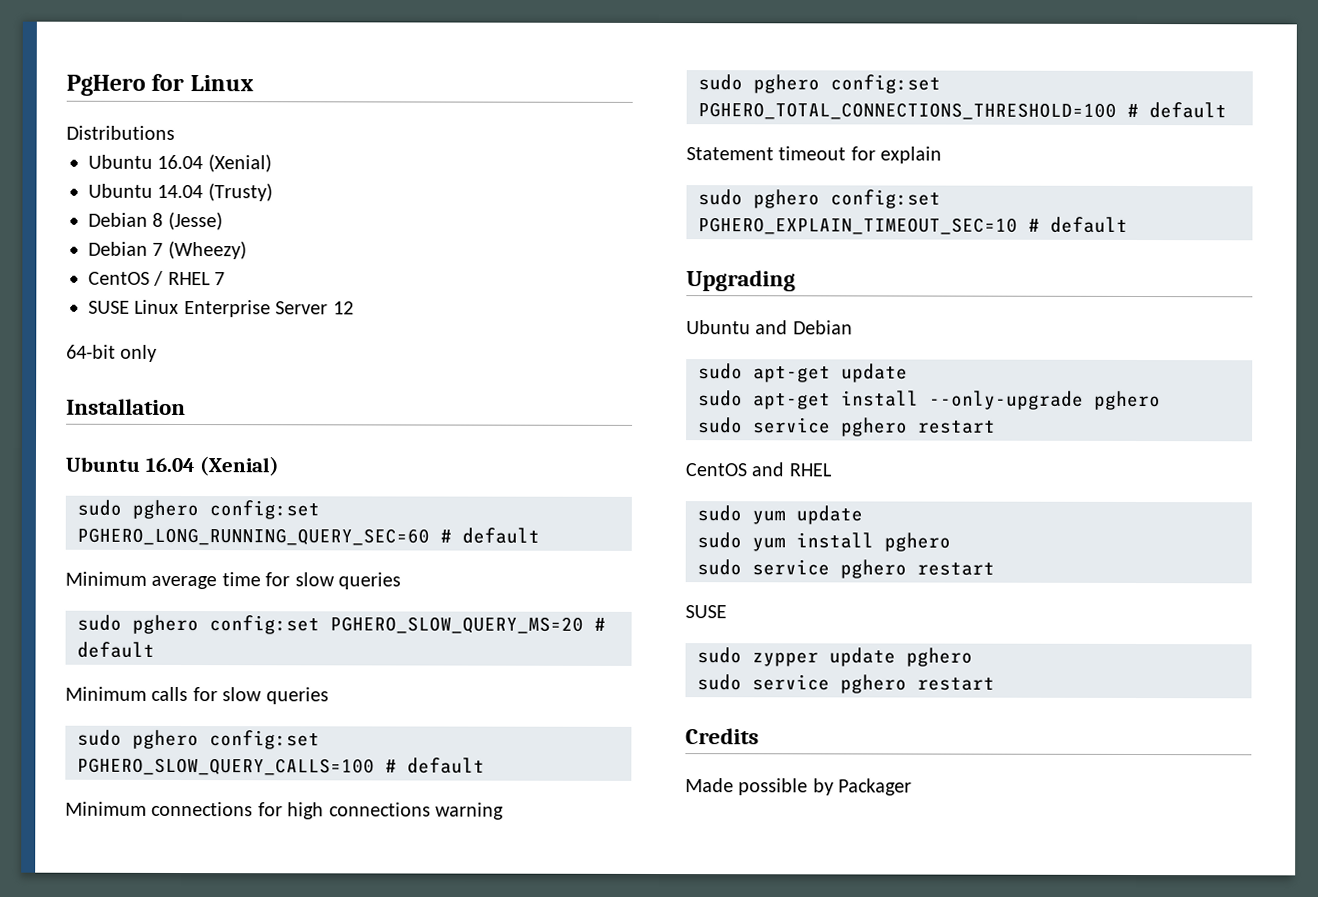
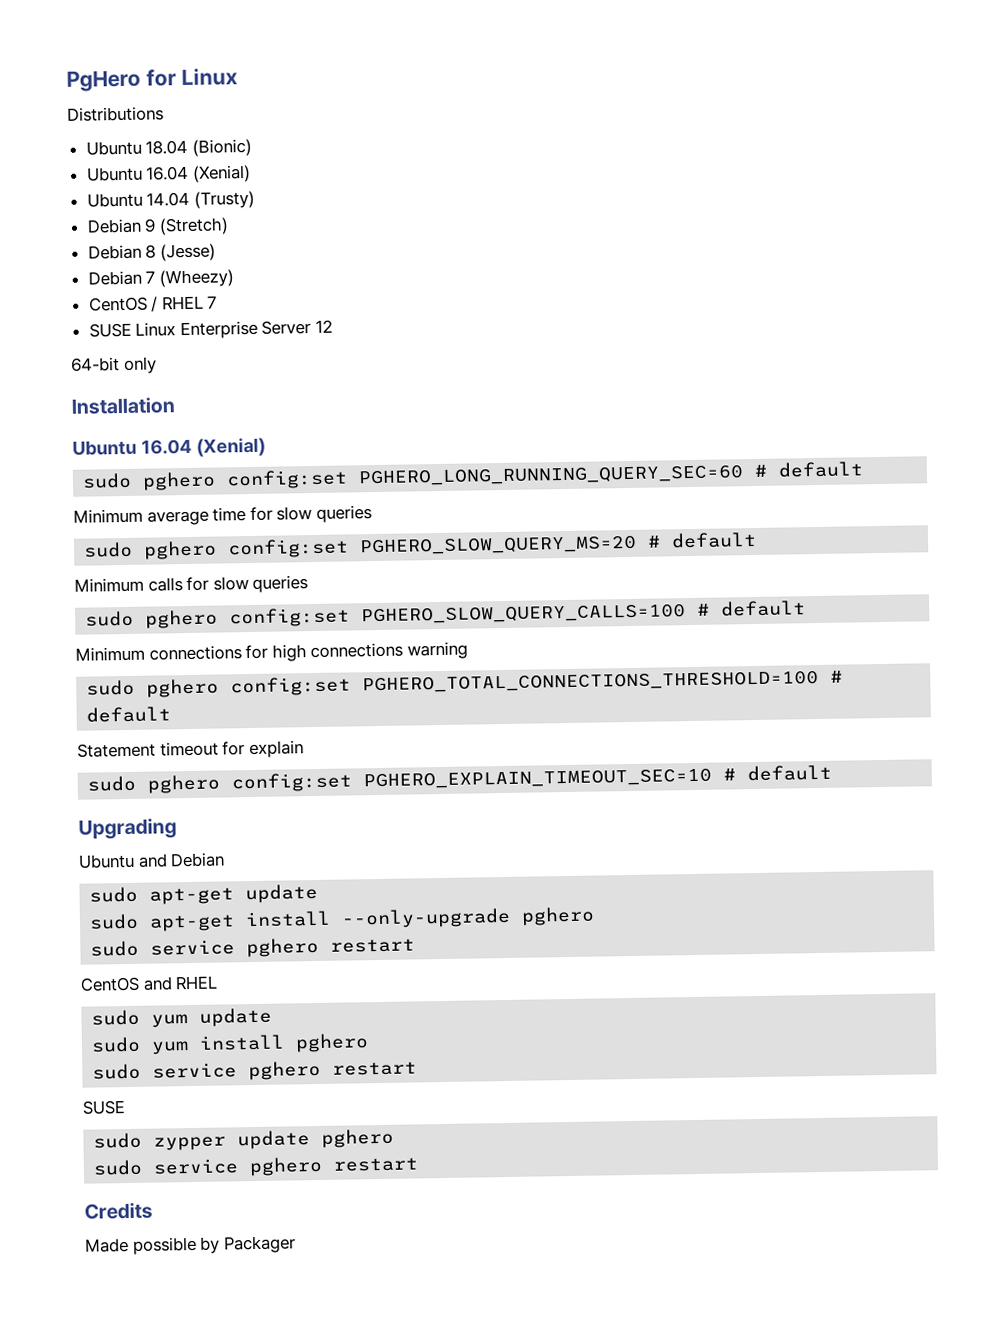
(175, 132) none -> [85,138,252,157] // Ubuntu 18.04 (Bionic)
(273, 192) none -> [86,217,229,236] // Debian 9 (Stretch)

